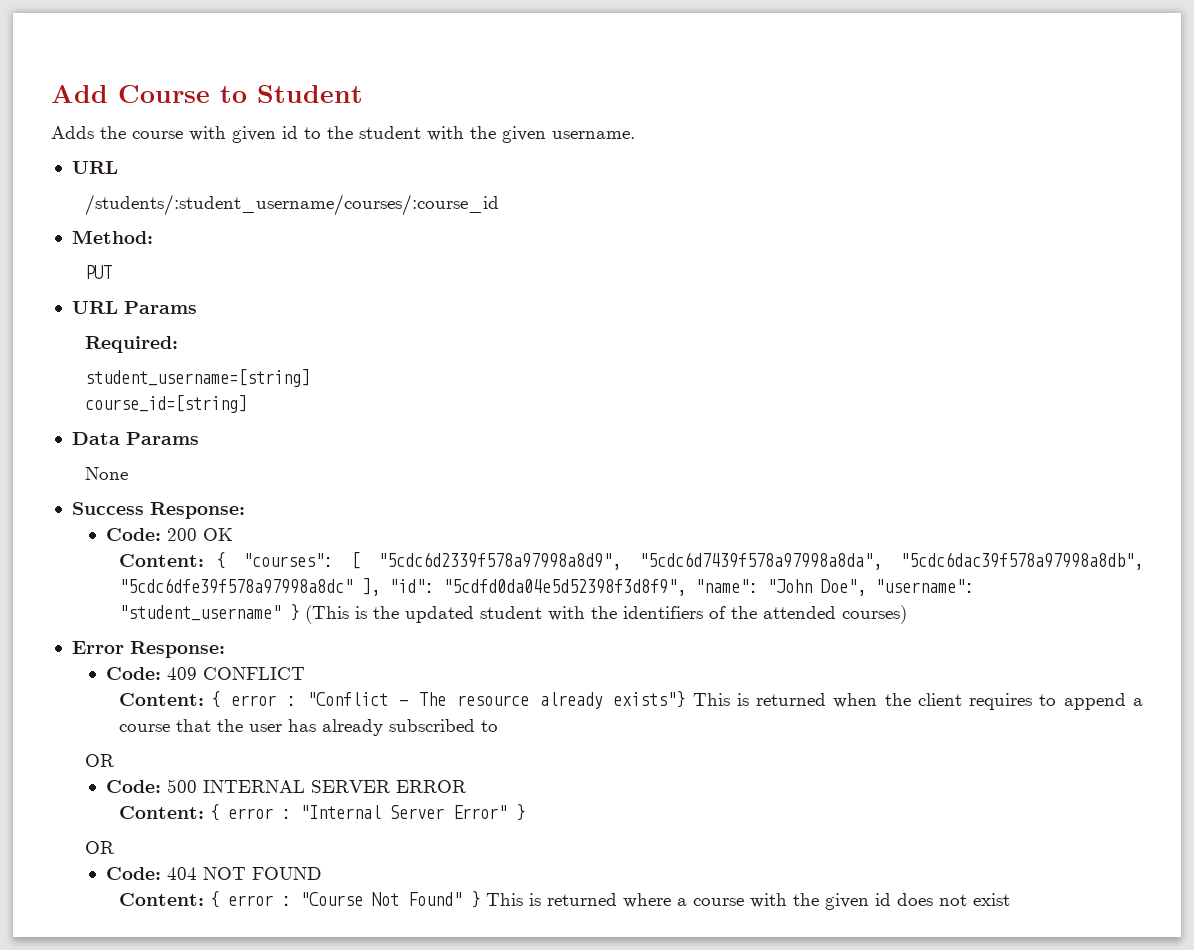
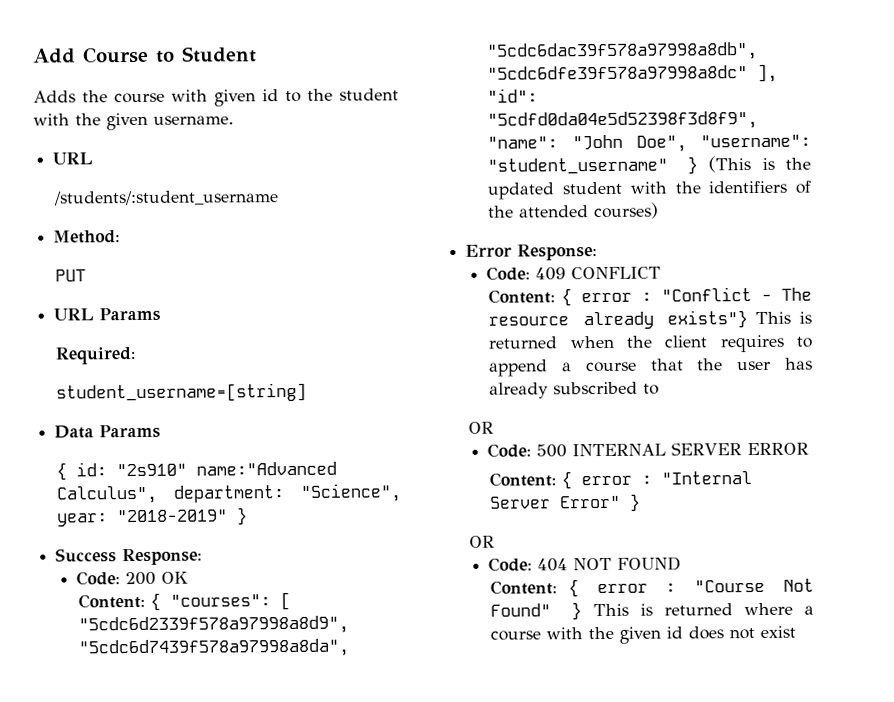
[85,194,500,216] /students/:student_username/courses/:course_id -> [53,190,280,206] /students/:student_username
[85,395,248,413] // course_id=[string] -> (308, 392) none
[85,467,129,480] // None -> [56,461,338,481] [56,483,401,504] [57,507,249,527] // { id: "2s910" name:"Advanced Calculus", department: "Science", year: "2018-2019" }

